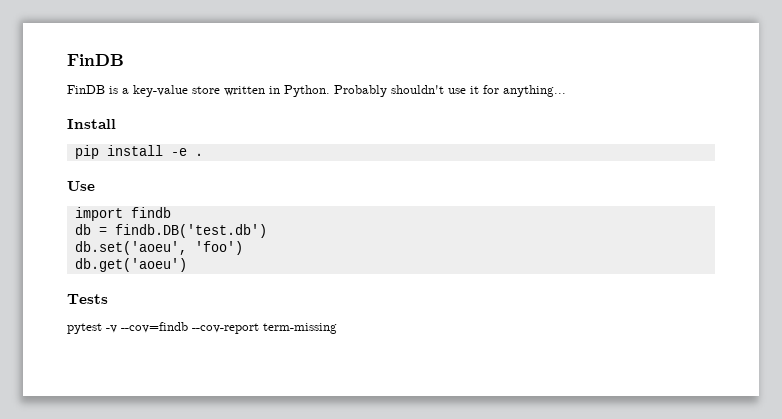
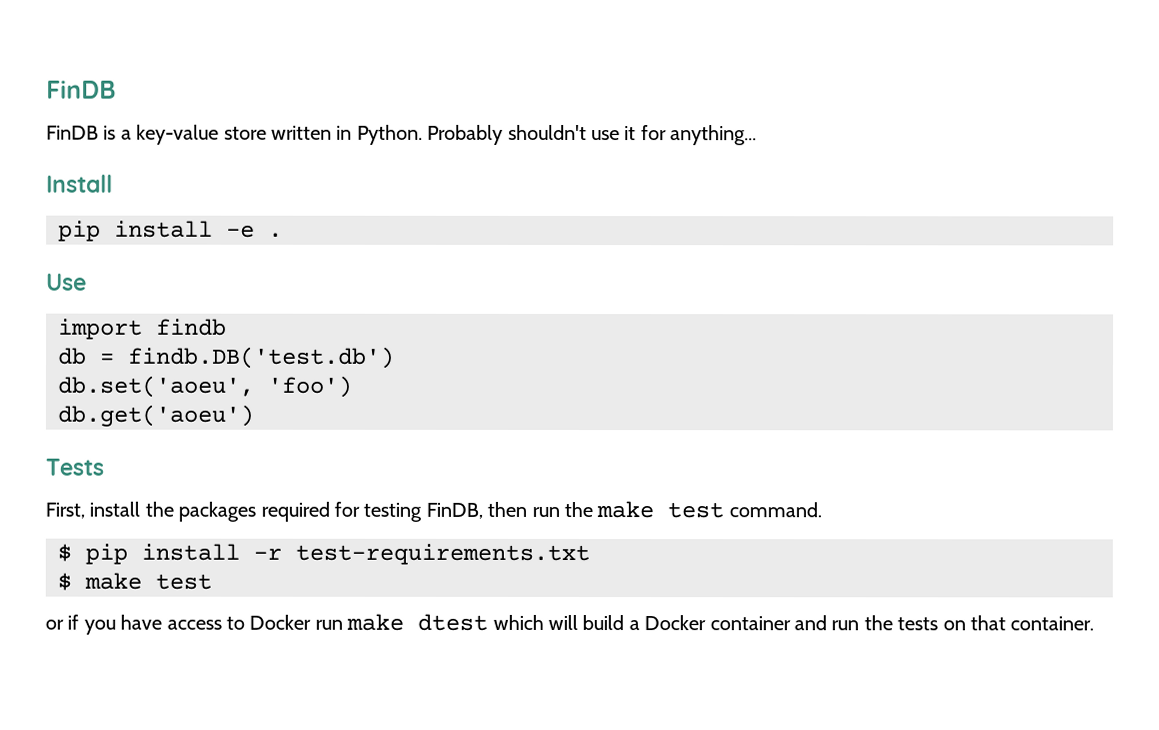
[67,322,337,334] pytest -v --cov=findb --cov-report term-missing -> [45,501,822,522] [57,543,590,566] [57,572,212,591] [45,613,1095,635] First, install the packages required for testing FinDB, then run the make test command. // $ pip install -r test-requirements.txt // $ make test // or if you have access to Docker run make dtest which will build a Docker container and run the tests on that container.

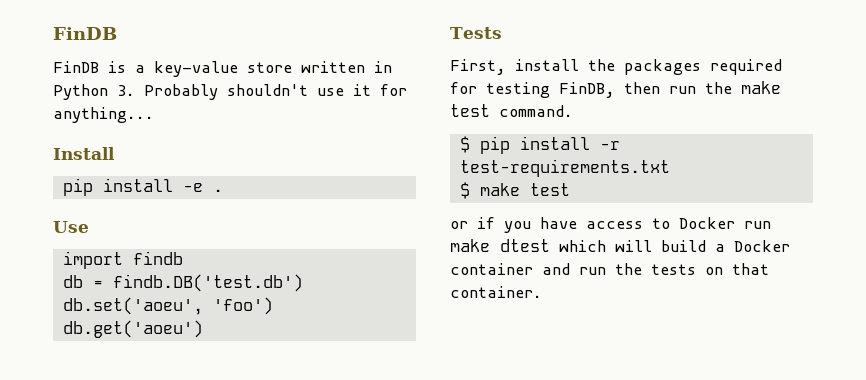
[356,124,423,145] Python. -> [53,84,135,100] Python 3.

